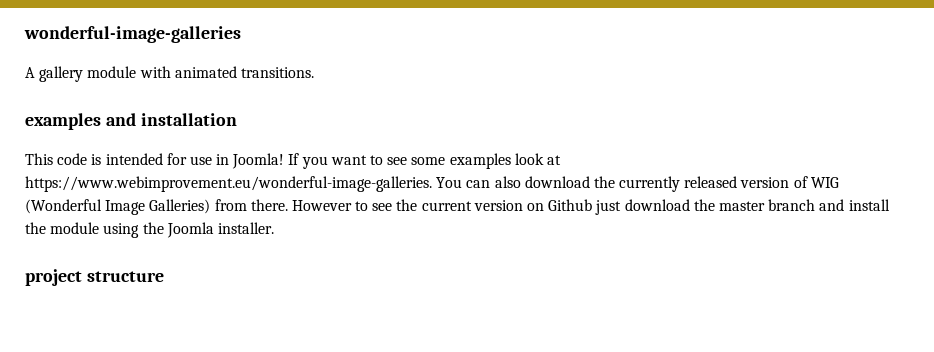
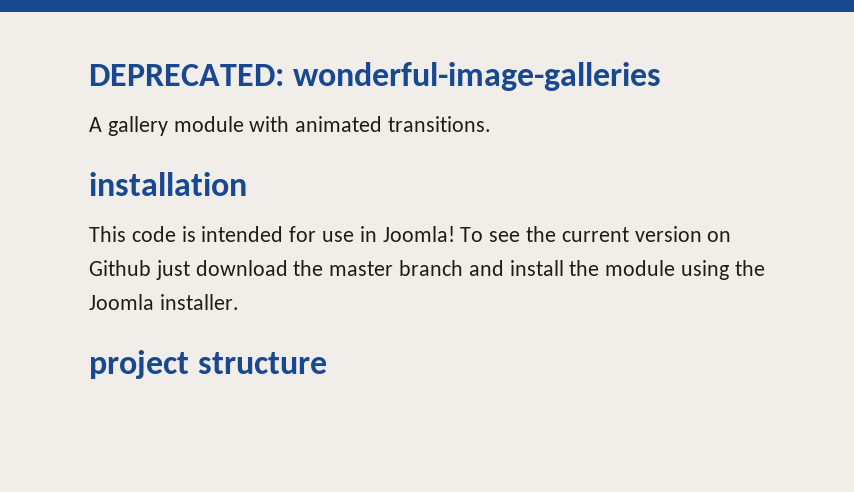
(24, 34) none -> [89,64,284,86] DEPRECATED:
[25,113,136,130] examples and -> (492, 124) none
[288,153,561,169] [25,176,839,192] [25,199,369,215] If you want to see some examples look at https://www.webimprovement.eu/wonderful-image-galleries. You can also download the currently released version of WIG (Wonderful Image Galleries) from there. However to -> [460,227,484,242] To

